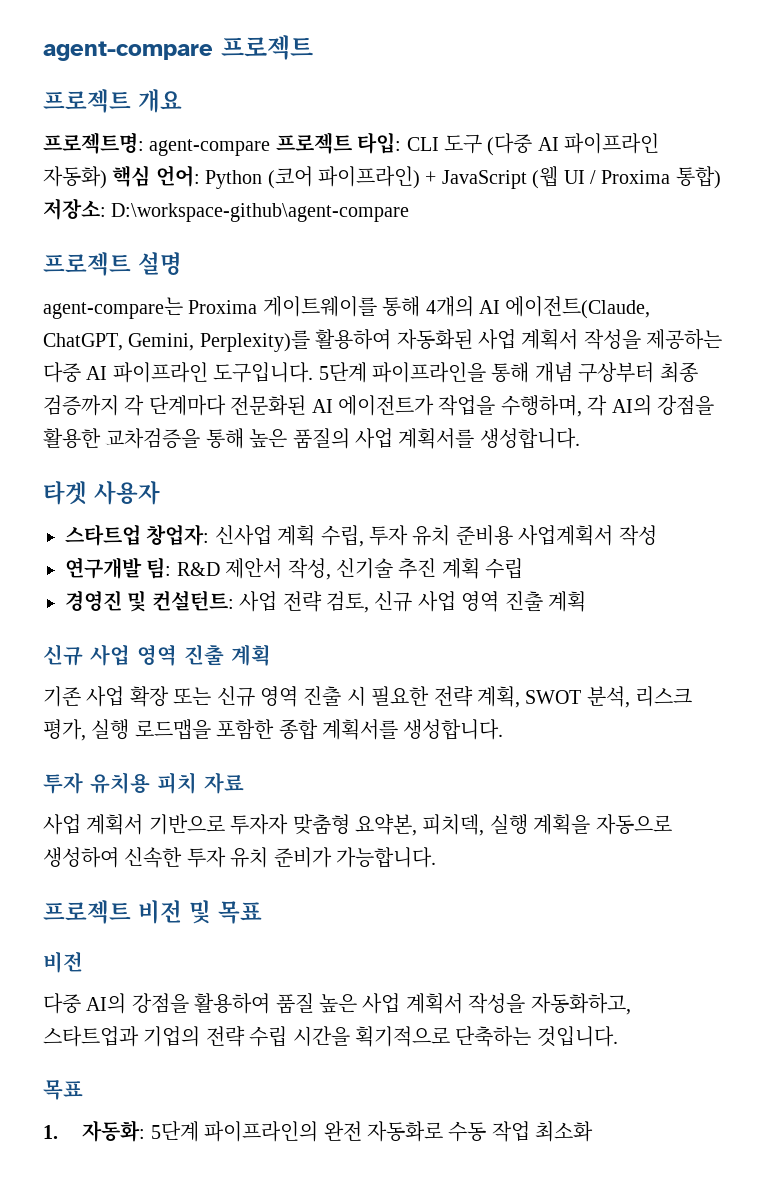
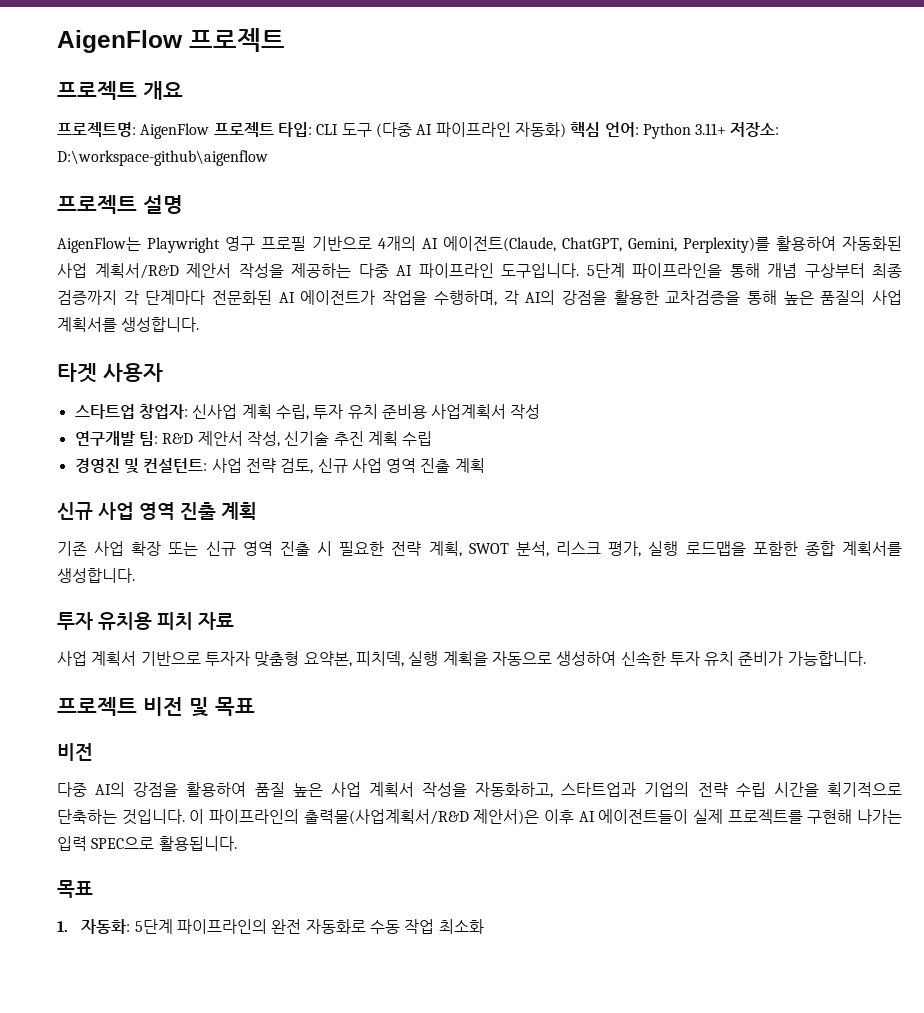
[43,41,213,61] agent-compare -> [57,30,183,53] AigenFlow
[149,139,271,156] agent-compare -> [140,123,210,139] AigenFlow
[267,166,721,189] [43,198,410,222] [43,252,182,276] [43,296,421,319] (코어 파이프라인) + JavaScript (웹 UI / Proxima 통합) 저장소: D:\workspace-github\agent-compare // 프로젝트 설명 // agent-compare는 Proxima 게이트웨이를 통해 -> [695,122,780,137] [57,150,268,166] [57,195,183,214] [57,236,372,253] 3.11+ 저장소: D:\workspace-github\aigenflow // 프로젝트 설명 // AigenFlow는 Playwright 영구 프로필 기반으로
[521,329,579,350] 계획서 -> [94,263,231,279] 계획서/R&D 제안서
(618, 1036) none -> [189,809,902,825] [57,836,237,851] 이 파이프라인의 출력물(사업계획서/R&D 제안서)은 이후 AI 에이전트들이 실제 프로젝트를 구현해 나가는 입력 SPEC으로 활용됩니다.

